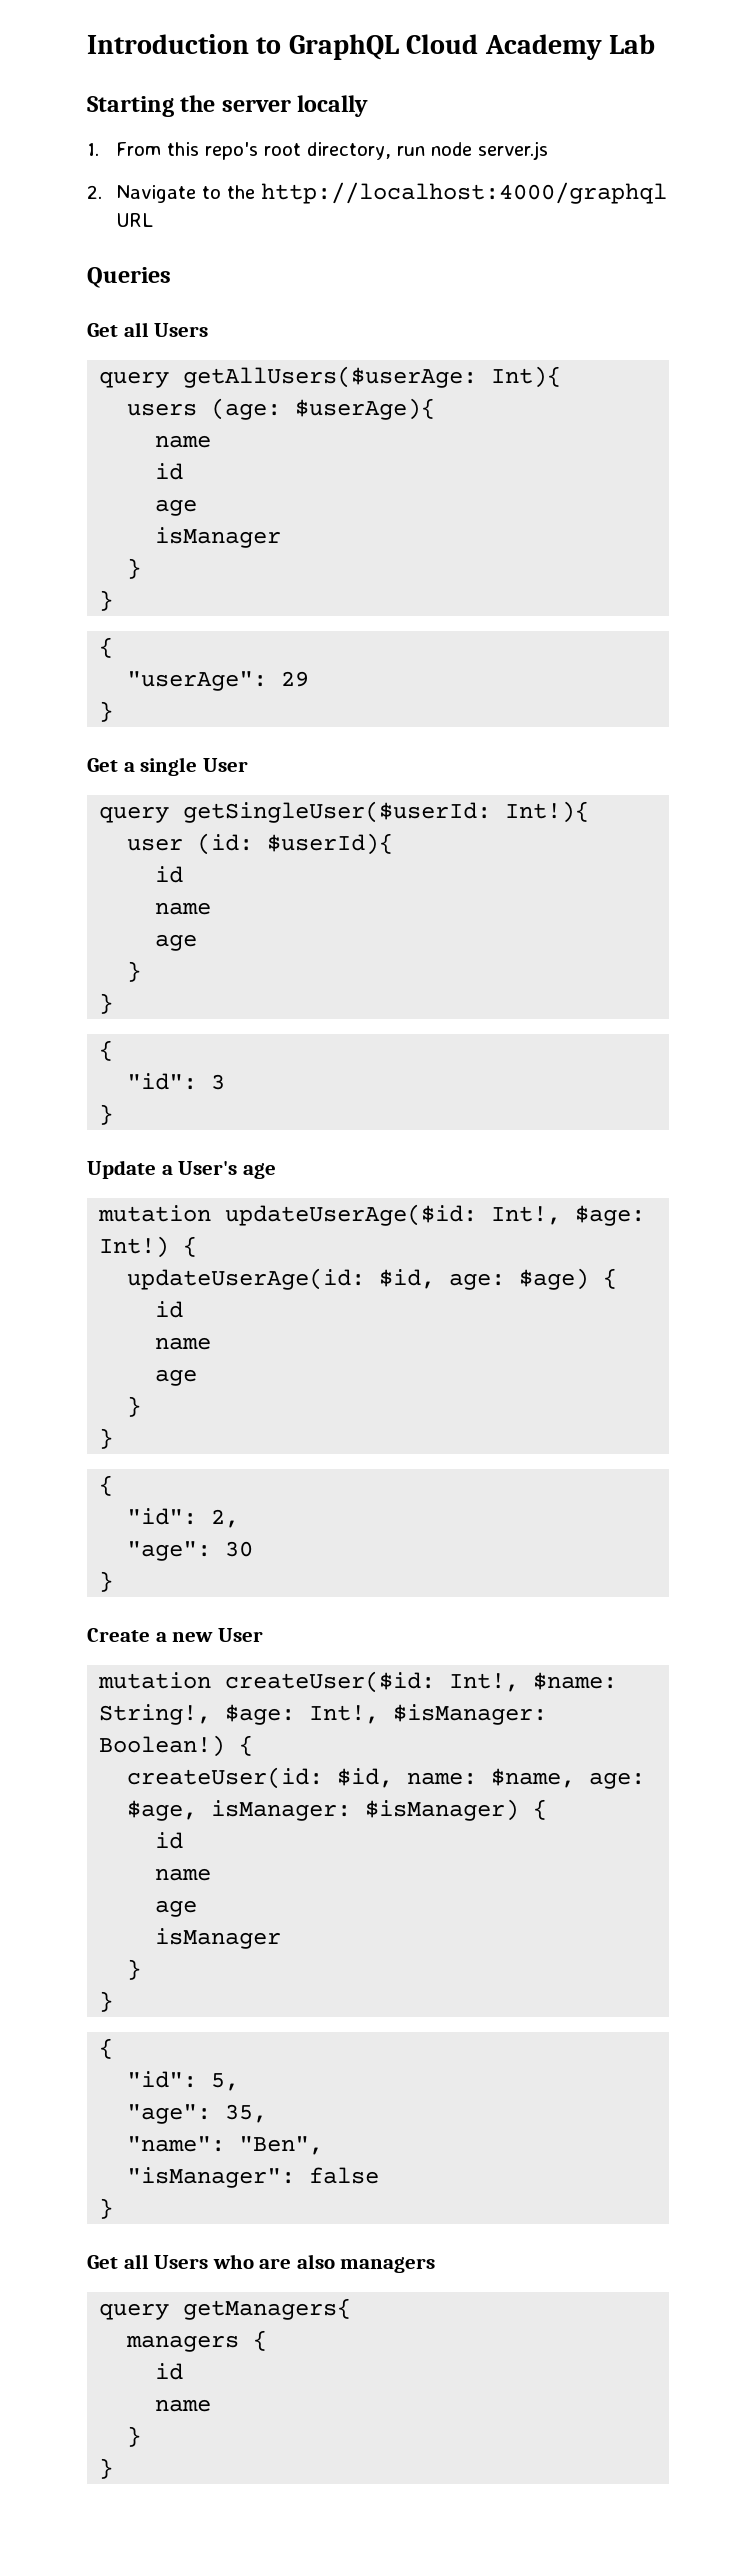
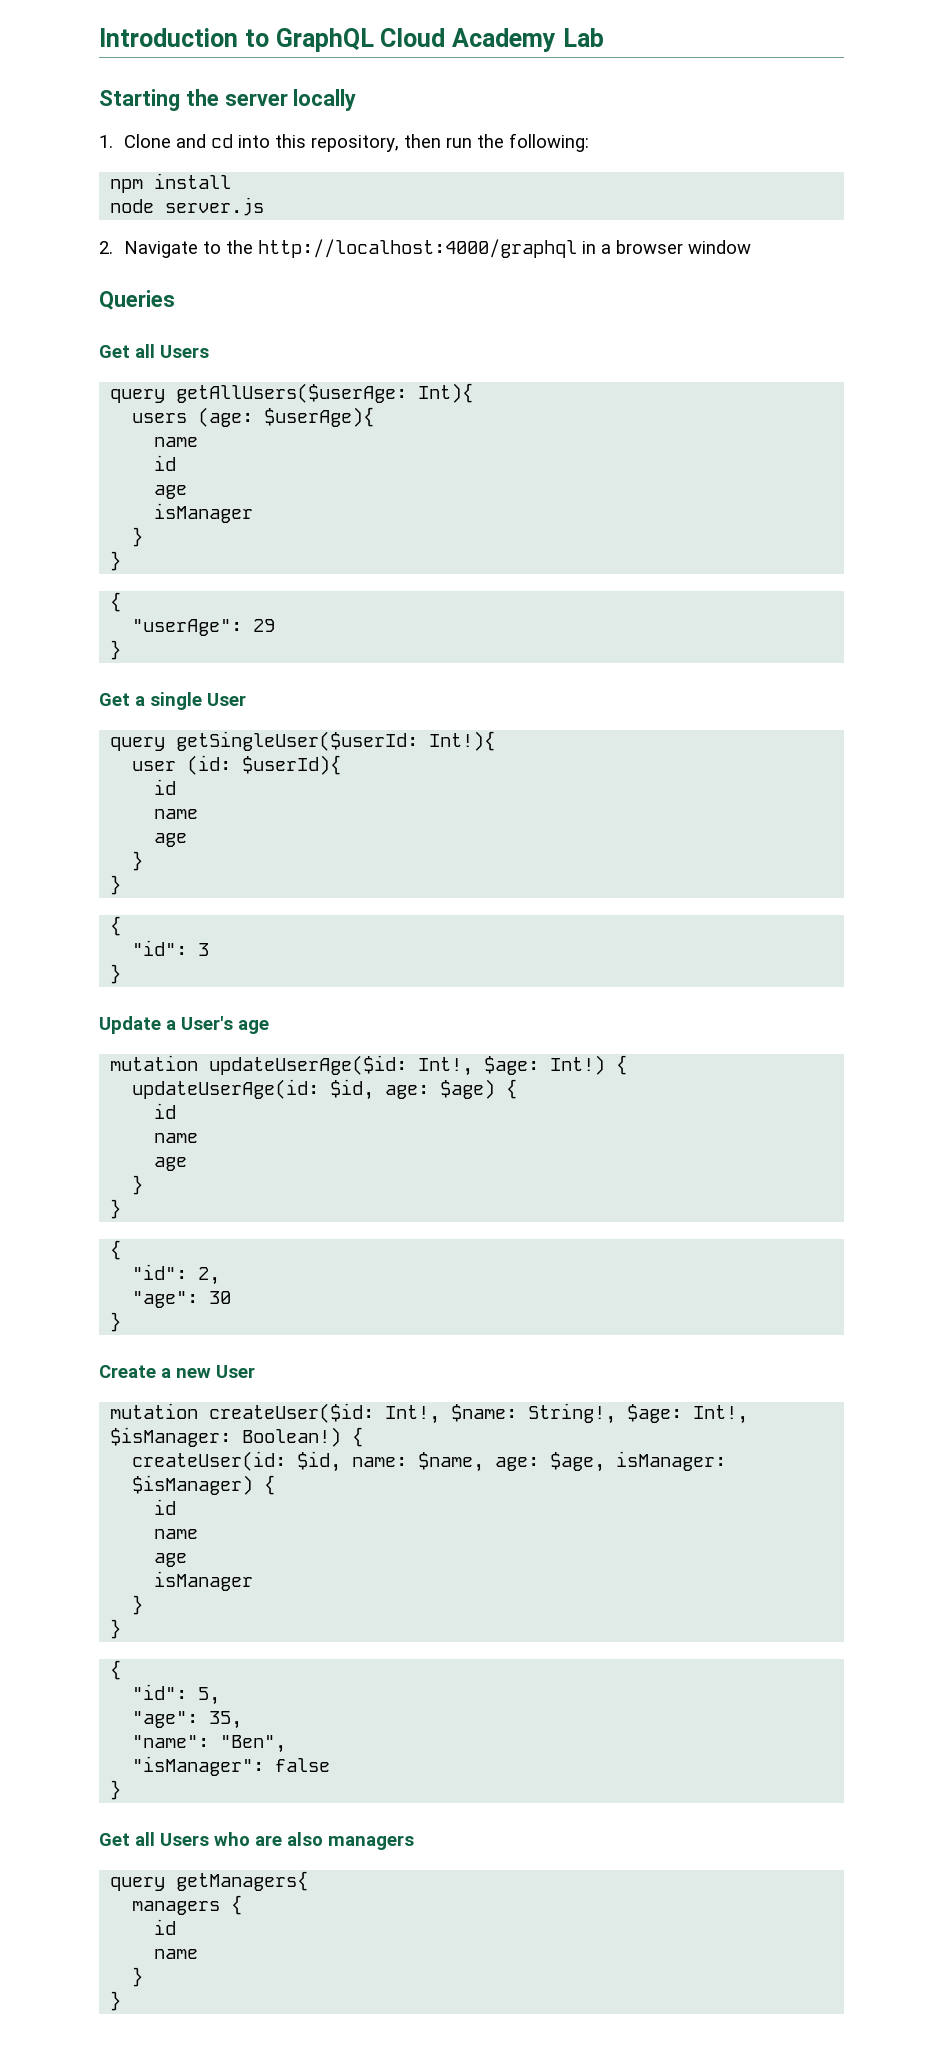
[115,142,425,160] From this repo's root directory, run -> [123,133,589,152] [110,173,232,193] Clone and cd into this repository, then run the following: // npm install //
[115,213,153,227] URL -> [581,240,751,254] in a browser window

